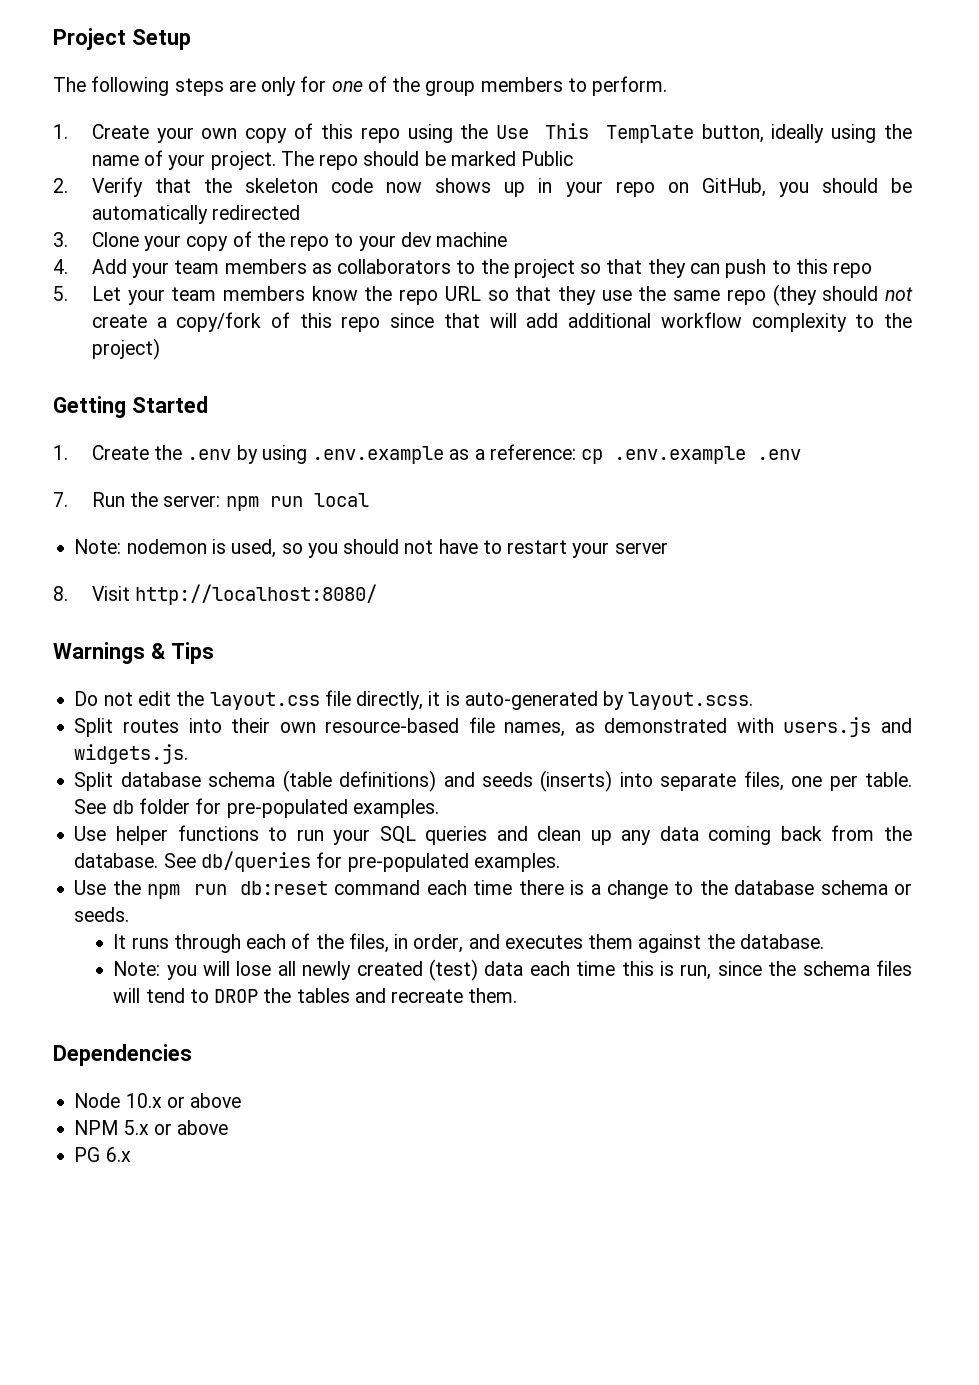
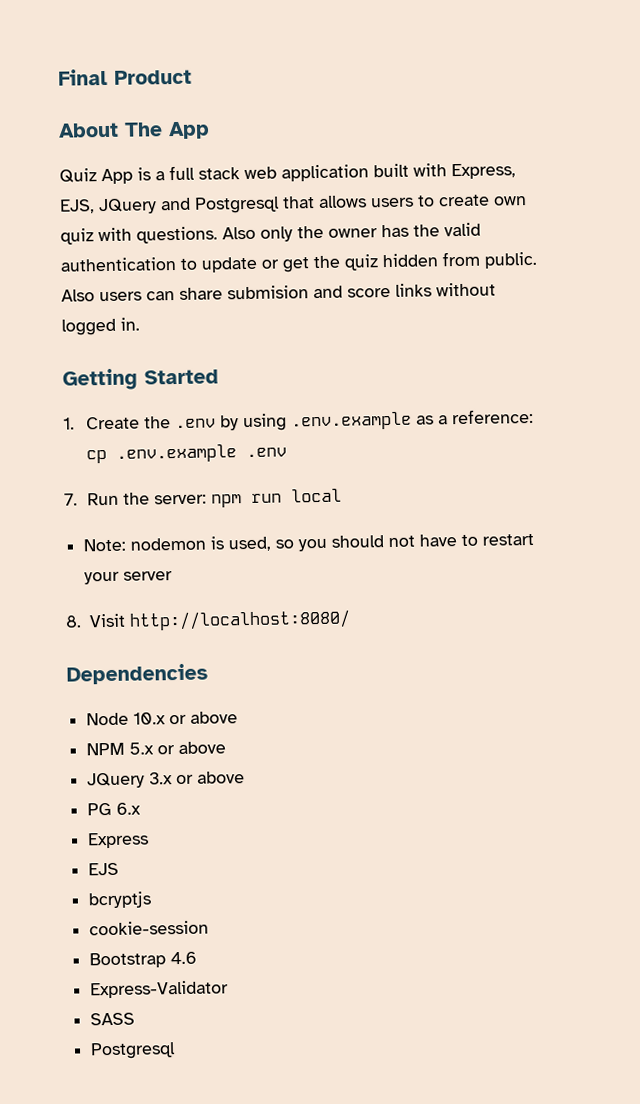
[53,28,191,50] [53,76,668,96] [53,123,913,143] [91,150,574,170] [53,177,913,197] [91,205,301,224] [53,231,508,251] [53,259,873,278] [53,284,914,306] [91,312,913,332] [91,338,160,360] Project Setup // The following steps are only for one of the group members to perform. // 1. Create your own copy of this repo using the Use This Template button, ideally using the name of your project. The repo should be marked Public // 2. Verify that the skeleton code now shows up in your repo on GitHub, you should be automatically redirected // 3. Clone your copy of the repo to your dev machine // 4. Add your team members as collaborators to the project so that they can push to this repo // 5. Let your team members know the repo URL so that they use the same repo (they should not create a copy/fork of this repo since that will add additional workflow complexity to the project) -> [58,68,192,86] [58,121,210,140] [59,163,516,185] [59,194,527,215] [60,222,481,245] [60,251,538,273] [61,282,496,302] [61,317,140,336] Final Product // About The App // Quiz App is a full stack web application built with Express, EJS, JQuery and Postgresql that allows users to create own quiz with questions. Also only the owner has the valid authentication to update or get the quiz hidden from public. Also users can share submision and score links without logged in.
[53,642,214,664] [74,690,754,710] [74,717,913,737] [74,744,189,764] [74,770,913,792] [74,798,439,818] [74,825,912,845] [74,851,560,872] [74,880,912,899] [74,907,130,922] [113,933,824,953] [113,959,912,981] [113,988,518,1003] // Warnings & Tips // Do not edit the layout.css file directly, it is auto-generated by layout.scss. // Split routes into their own resource-based file names, as demonstrated with users.js and widgets.js. // Split database schema (table definitions) and seeds (inserts) into separate files, one per table. See db folder for pre-populated examples. // Use helper functions to run your SQL queries and clean up any data coming back from the database. See db/queries for pre-populated examples. // Use the npm run db:reset command each time there is a change to the database schema or seeds. // It runs through each of the files, in order, and executes them against the database. // Note: you will lose all newly created (test) data each time this is run, since the schema files will tend to DROP the tables and recreate them. -> (351, 620) none
[74,1147,131,1162] PG 6.x -> [87,771,246,789] [87,802,142,816] [87,832,150,849] [88,862,120,876] [88,891,153,909] [89,920,210,936] [89,951,198,969] [90,980,230,999] [90,1012,136,1026] [90,1042,177,1060] JQuery 3.x or above // PG 6.x // Express // EJS // bcryptjs // cookie-session // Bootstrap 4.6 // Express-Validator // SASS // Postgresql

